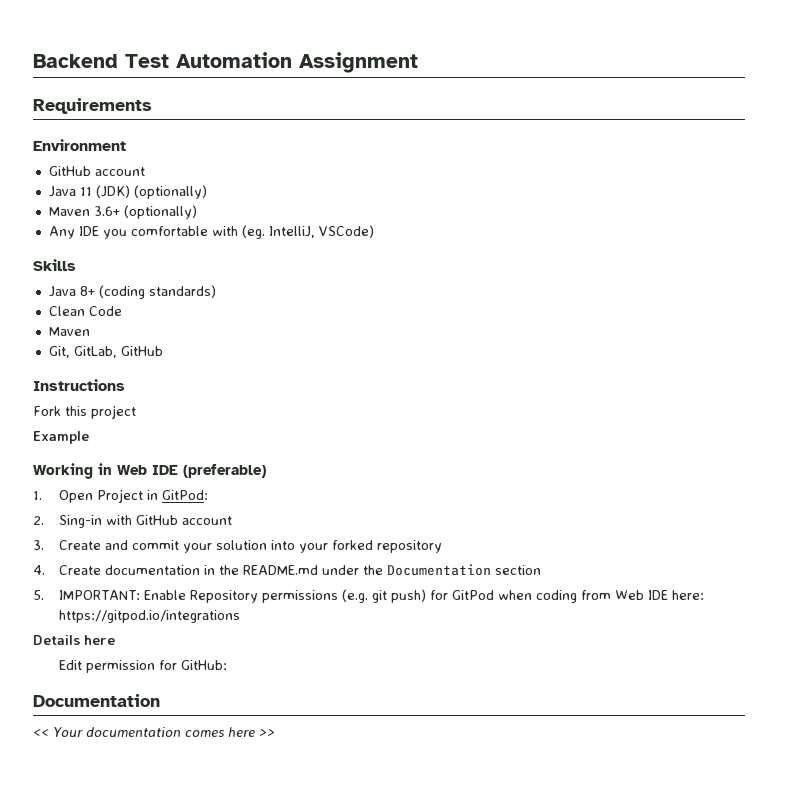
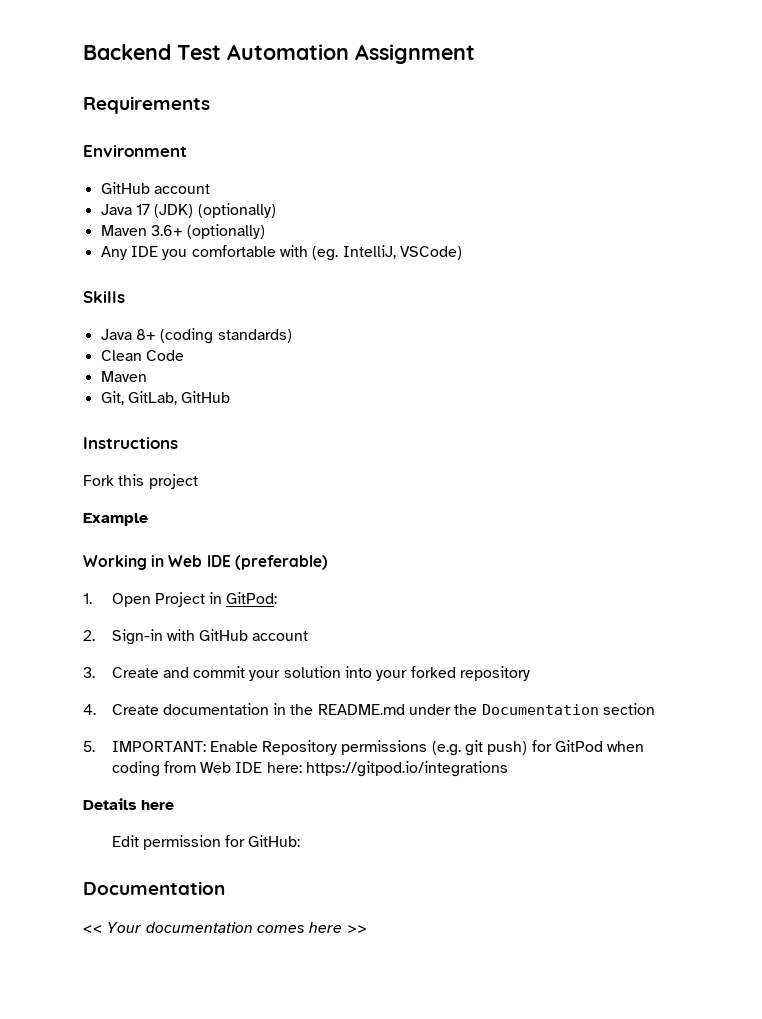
[79,187,92,196] 11 -> [135,204,150,215] 17
[59,515,103,528] Sing-in -> [111,629,163,645] Sign-in

